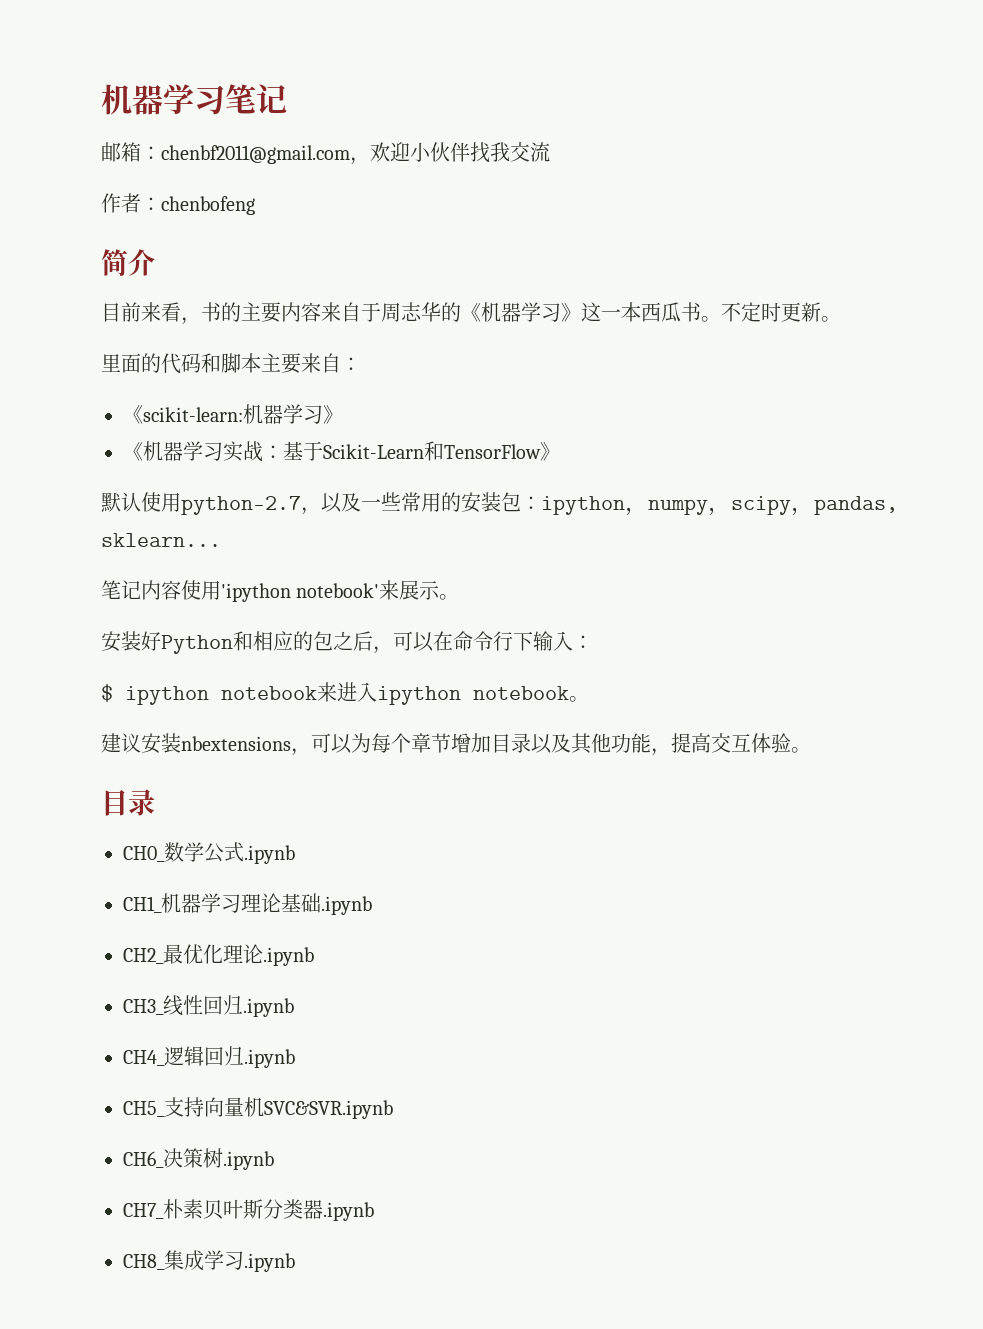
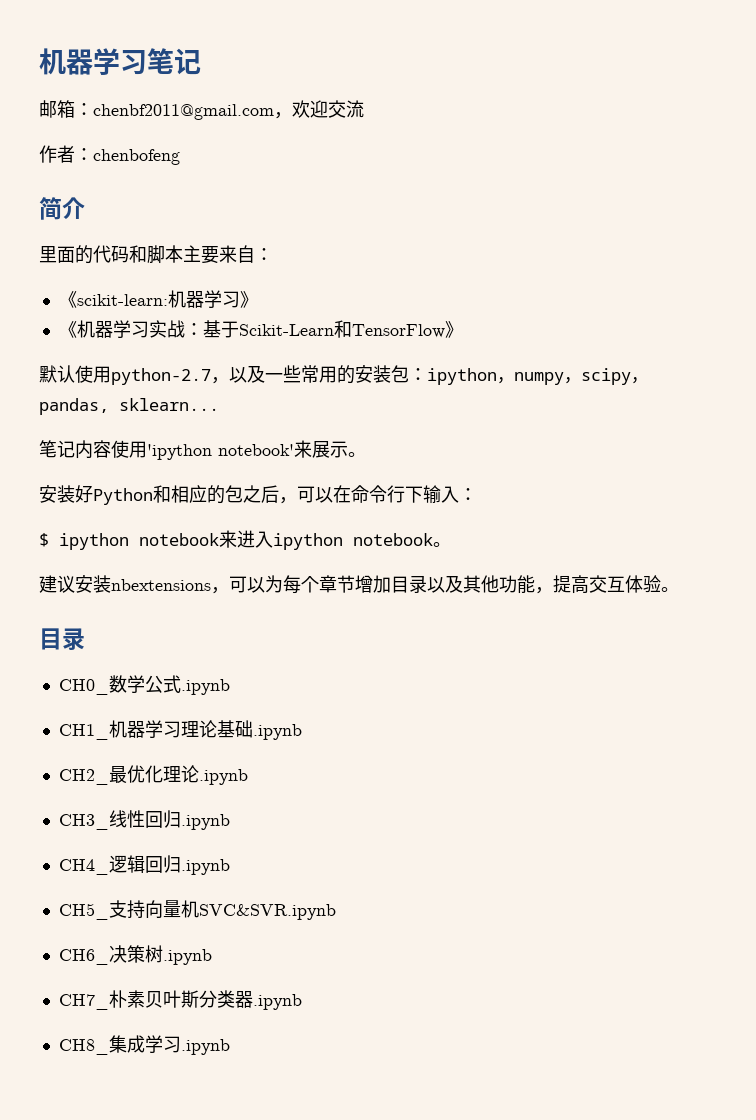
[410,142,510,163] 小伙伴找我 -> (328, 109) none
[101,302,841,325] // 目前来看，书的主要内容来自于周志华的《机器学习》这一本西瓜书。不定时更新。 -> (85, 208) none

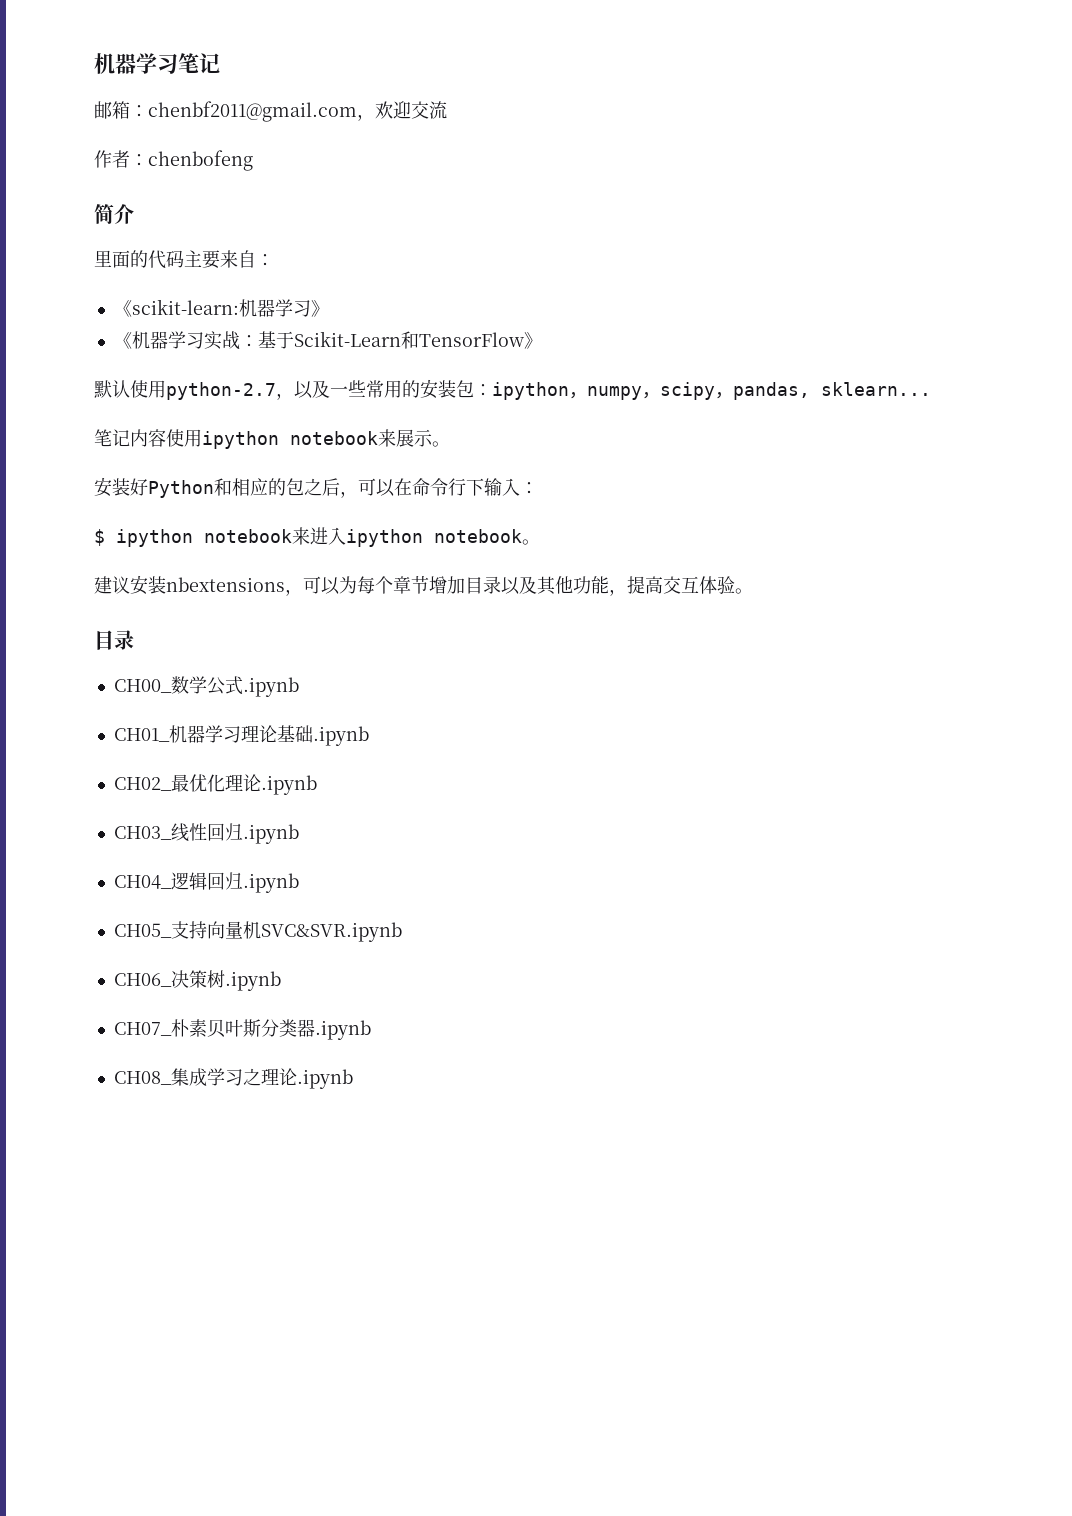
[129,245,183,264] 和脚本 -> (184, 259) none
[147,444,294,460] 'ipython notebook' -> [202,431,378,449] ipython notebook
[58,679,109,695] CH0_ -> [113,679,172,693] CH00_
[58,724,109,740] CH1_ -> [113,728,170,742] CH01_
[58,769,109,785] CH2_ -> [113,777,172,791] CH02_
[58,814,109,830] CH3_ -> [113,826,172,840] CH03_
[58,859,109,875] CH4_ -> [113,875,172,889] CH04_
[58,903,109,920] CH5_ -> [113,923,172,938] CH05_
[58,949,109,965] CH6_ -> [113,973,172,987] CH06_
[58,994,109,1010] CH7_ -> [113,1022,172,1036] CH07_
[58,1039,109,1055] CH8_ -> [113,1071,172,1085] CH08_
(181, 1044) none -> [242,1068,297,1086] 之理论

